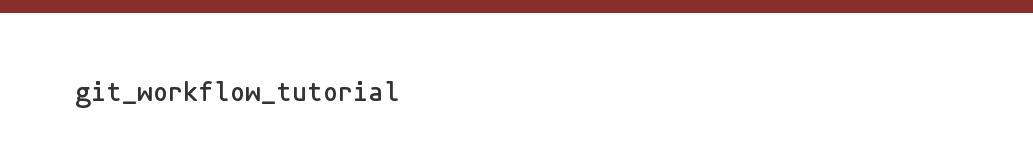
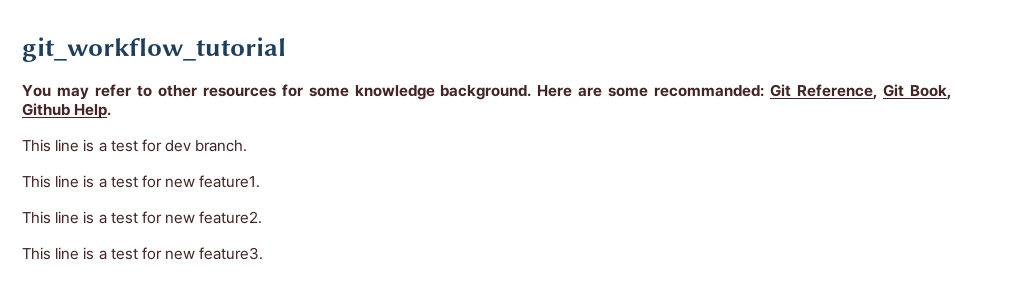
(400, 94) none -> [22,84,952,100] [22,103,112,119] [22,139,248,152] [22,175,261,188] [22,211,263,224] [22,247,264,260] // You may refer to other resources for some knowledge background. Here are some recommanded: Git Reference, Git Book, Github Help. // This line is a test for dev branch. // This line is a test for new feature1. // This line is a test for new feature2. // This line is a test for new feature3.

